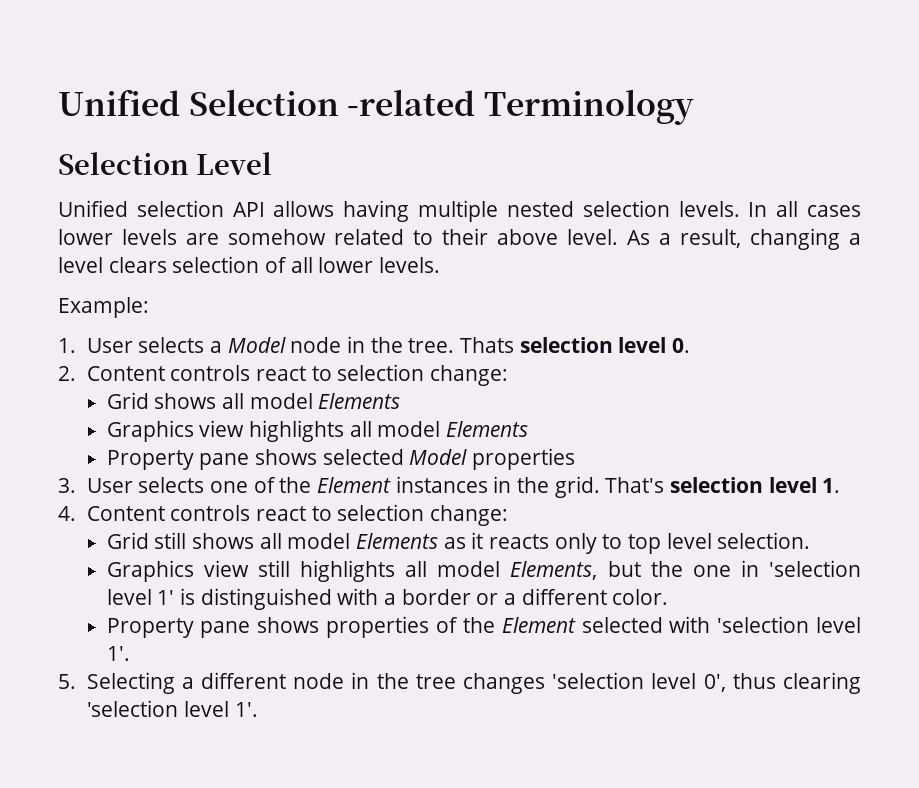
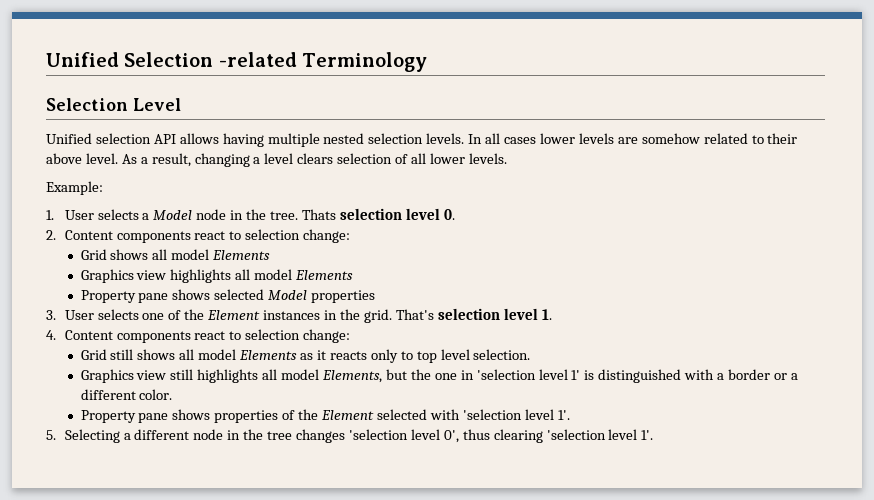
[170,365,251,381] controls -> [116,231,191,243] components
[170,505,251,521] controls -> [116,331,191,343] components

